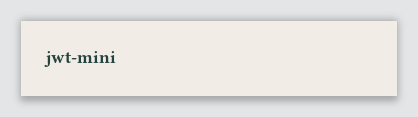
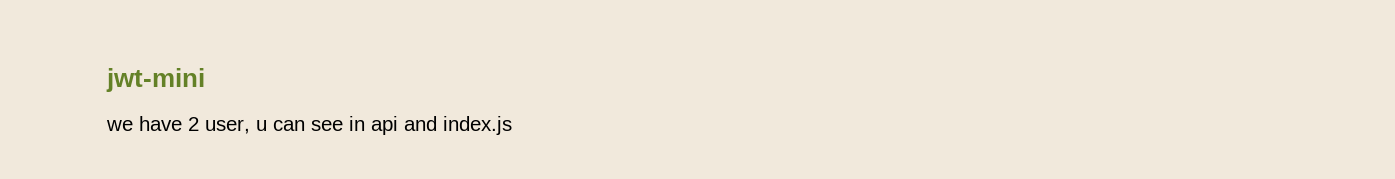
(116, 59) none -> [106,116,512,135] // we have 2 user, u can see in api and index.js

